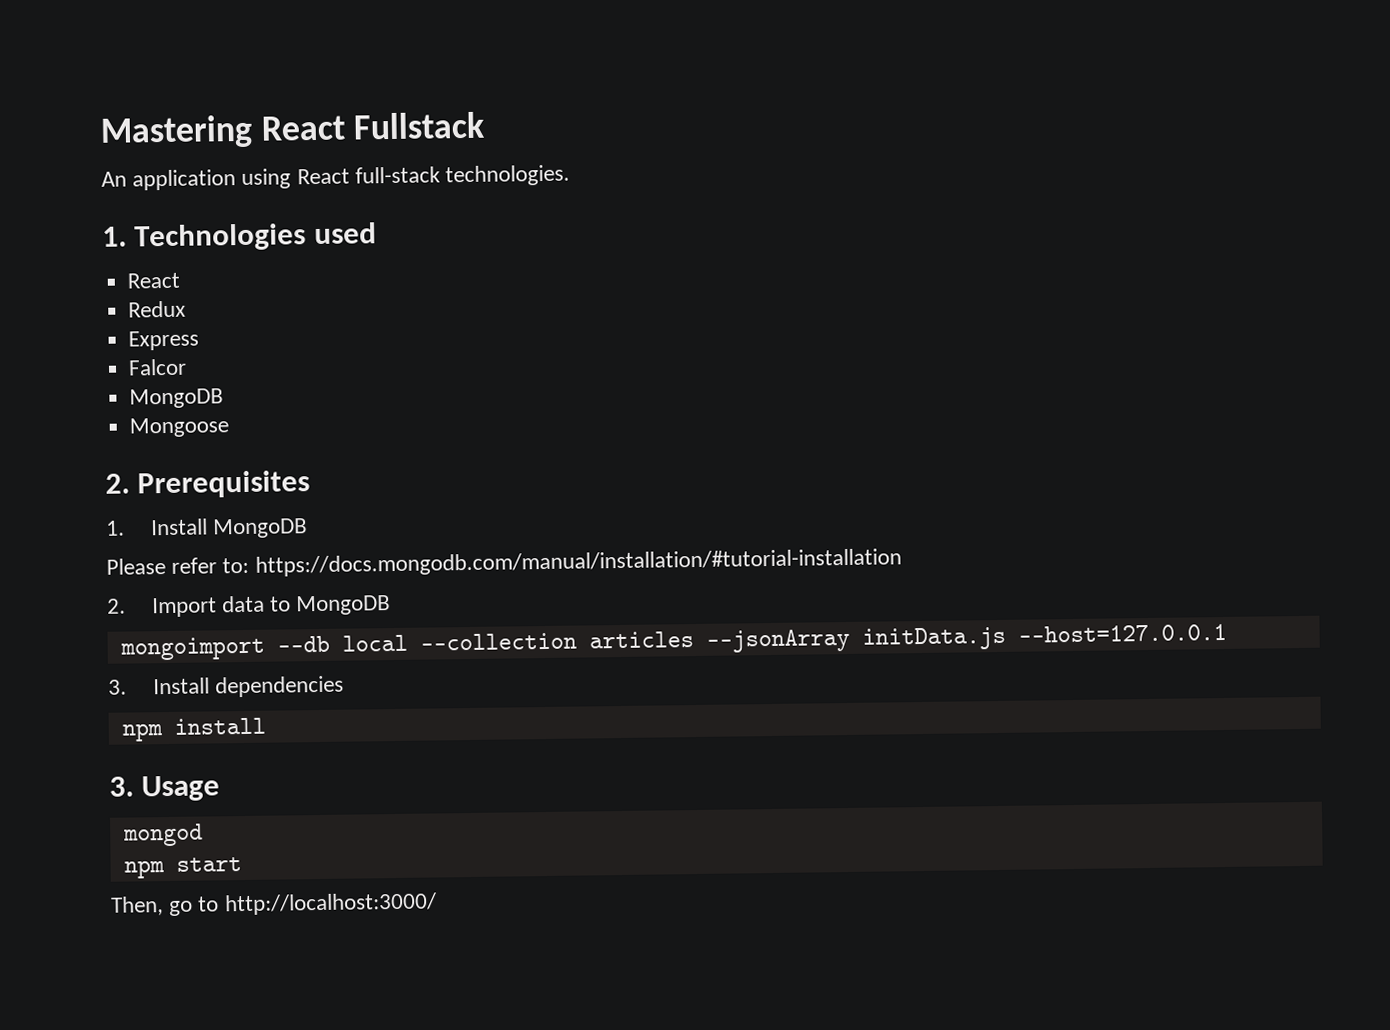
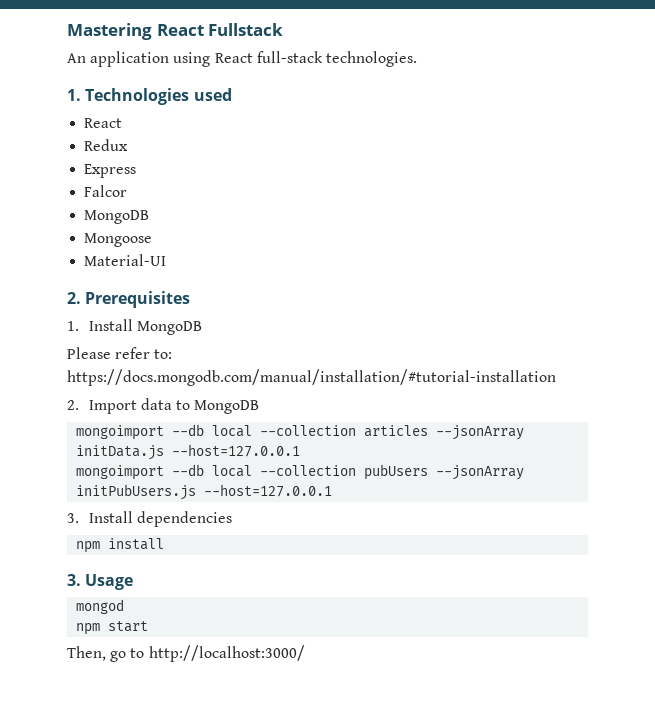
(230, 427) none -> [84,254,167,266] // Material-UI
(1227, 633) none -> [76,464,525,480] [76,484,333,500] // mongoimport --db local --collection pubUsers --jsonArray initPubUsers.js --host=127.0.0.1

